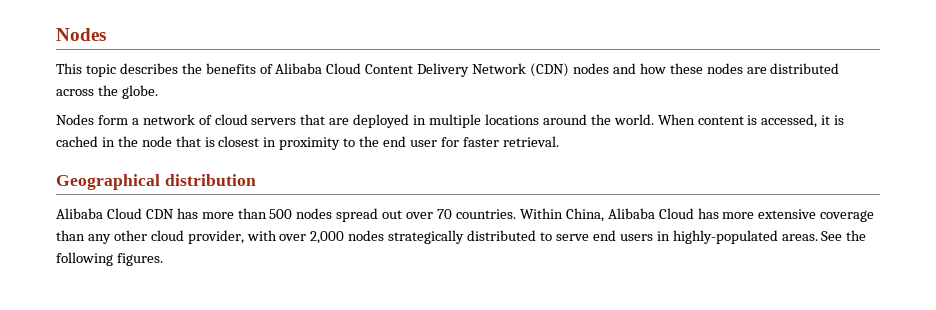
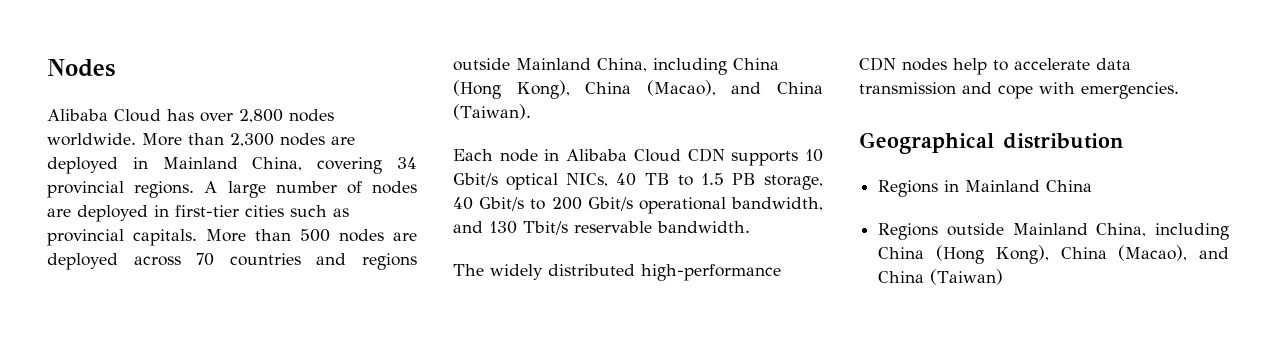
[56,63,840,77] [56,85,158,99] [56,114,845,128] [56,136,559,150] [56,174,256,190] [56,208,875,222] [56,230,867,244] [56,252,163,266] This topic describes the benefits of Alibaba Cloud Content Delivery Network (CDN) nodes and how these nodes are distributed across the globe. // Nodes form a network of cloud servers that are deployed in multiple locations around the world. When content is accessed, it is cached in the node that is closest in proximity to the end user for faster retrieval. // Geographical distribution // Alibaba Cloud CDN has more than 500 nodes spread out over 70 countries. Within China, Alibaba Cloud has more extensive coverage than any other cloud provider, with over 2,000 nodes strategically distributed to serve end users in highly-populated areas. See the following figures. -> [47,109,334,123] [47,133,355,147] [47,157,417,174] [47,181,417,198] [47,205,349,222] [47,229,417,246] [47,253,417,270] [453,58,779,75] [453,80,823,99] [453,104,531,120] [453,148,823,166] [453,173,823,190] [453,197,823,214] [453,221,750,235] [453,264,781,281] [859,57,1131,75] [859,82,1179,99] [859,132,1124,154] [878,180,1093,197] [878,223,1229,240] [878,245,1229,264] [878,269,1004,285] Alibaba Cloud has over 2,800 nodes worldwide. More than 2,300 nodes are deployed in Mainland China, covering 34 provincial regions. A large number of nodes are deployed in first-tier cities such as provincial capitals. More than 500 nodes are deployed across 70 countries and regions outside Mainland China, including China (Hong Kong), China (Macao), and China (Taiwan). // Each node in Alibaba Cloud CDN supports 10 Gbit/s optical NICs, 40 TB to 1.5 PB storage, 40 Gbit/s to 200 Gbit/s operational bandwidth, and 130 Tbit/s reservable bandwidth. // The widely distributed high-performance CDN nodes help to accelerate data transmission and cope with emergencies. // Geographical distribution // Regions in Mainland China // Regions outside Mainland China, including China (Hong Kong), China (Macao), and China (Taiwan)

